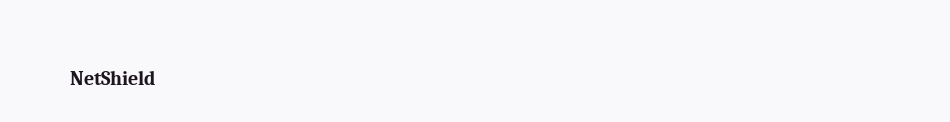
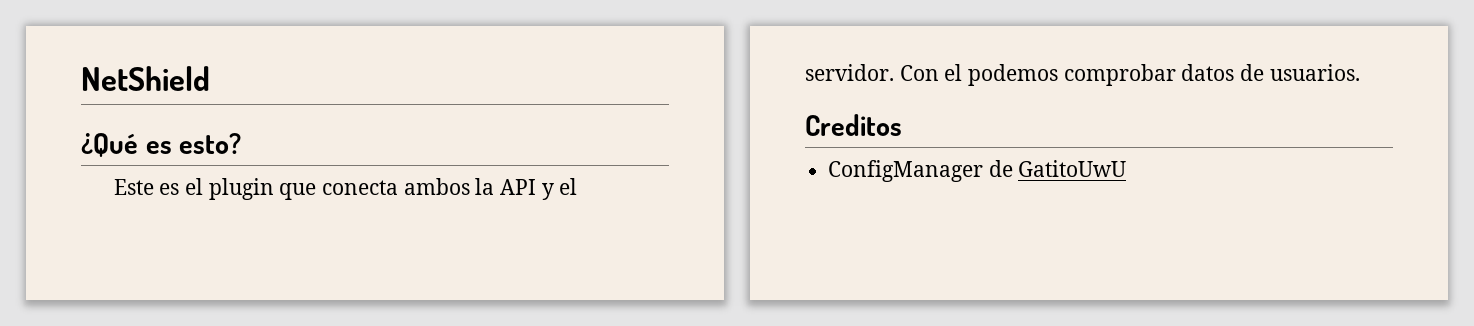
(155, 77) none -> [81,133,242,157] [113,178,578,200] [805,64,1360,86] [805,114,902,136] [828,160,1127,182] // ¿Qué es esto? // Este es el plugin que conecta ambos la API y el servidor. Con el podemos comprobar datos de usuarios. // Creditos // ConfigManager de GatitoUwU

